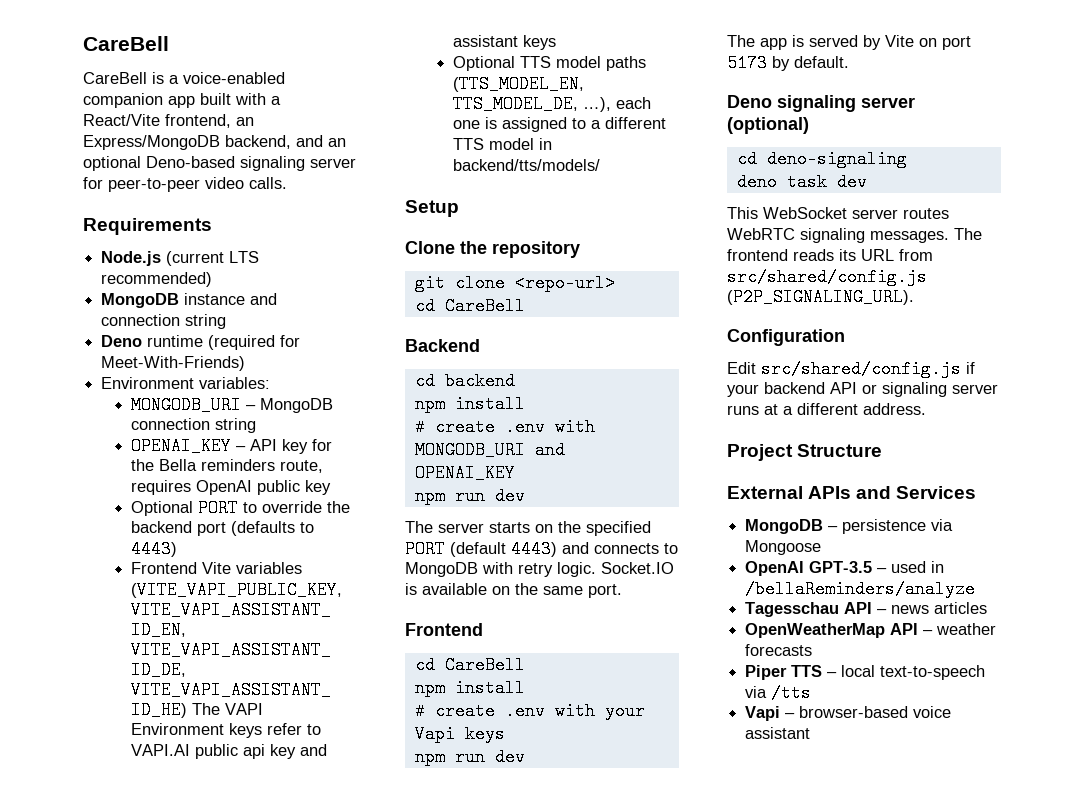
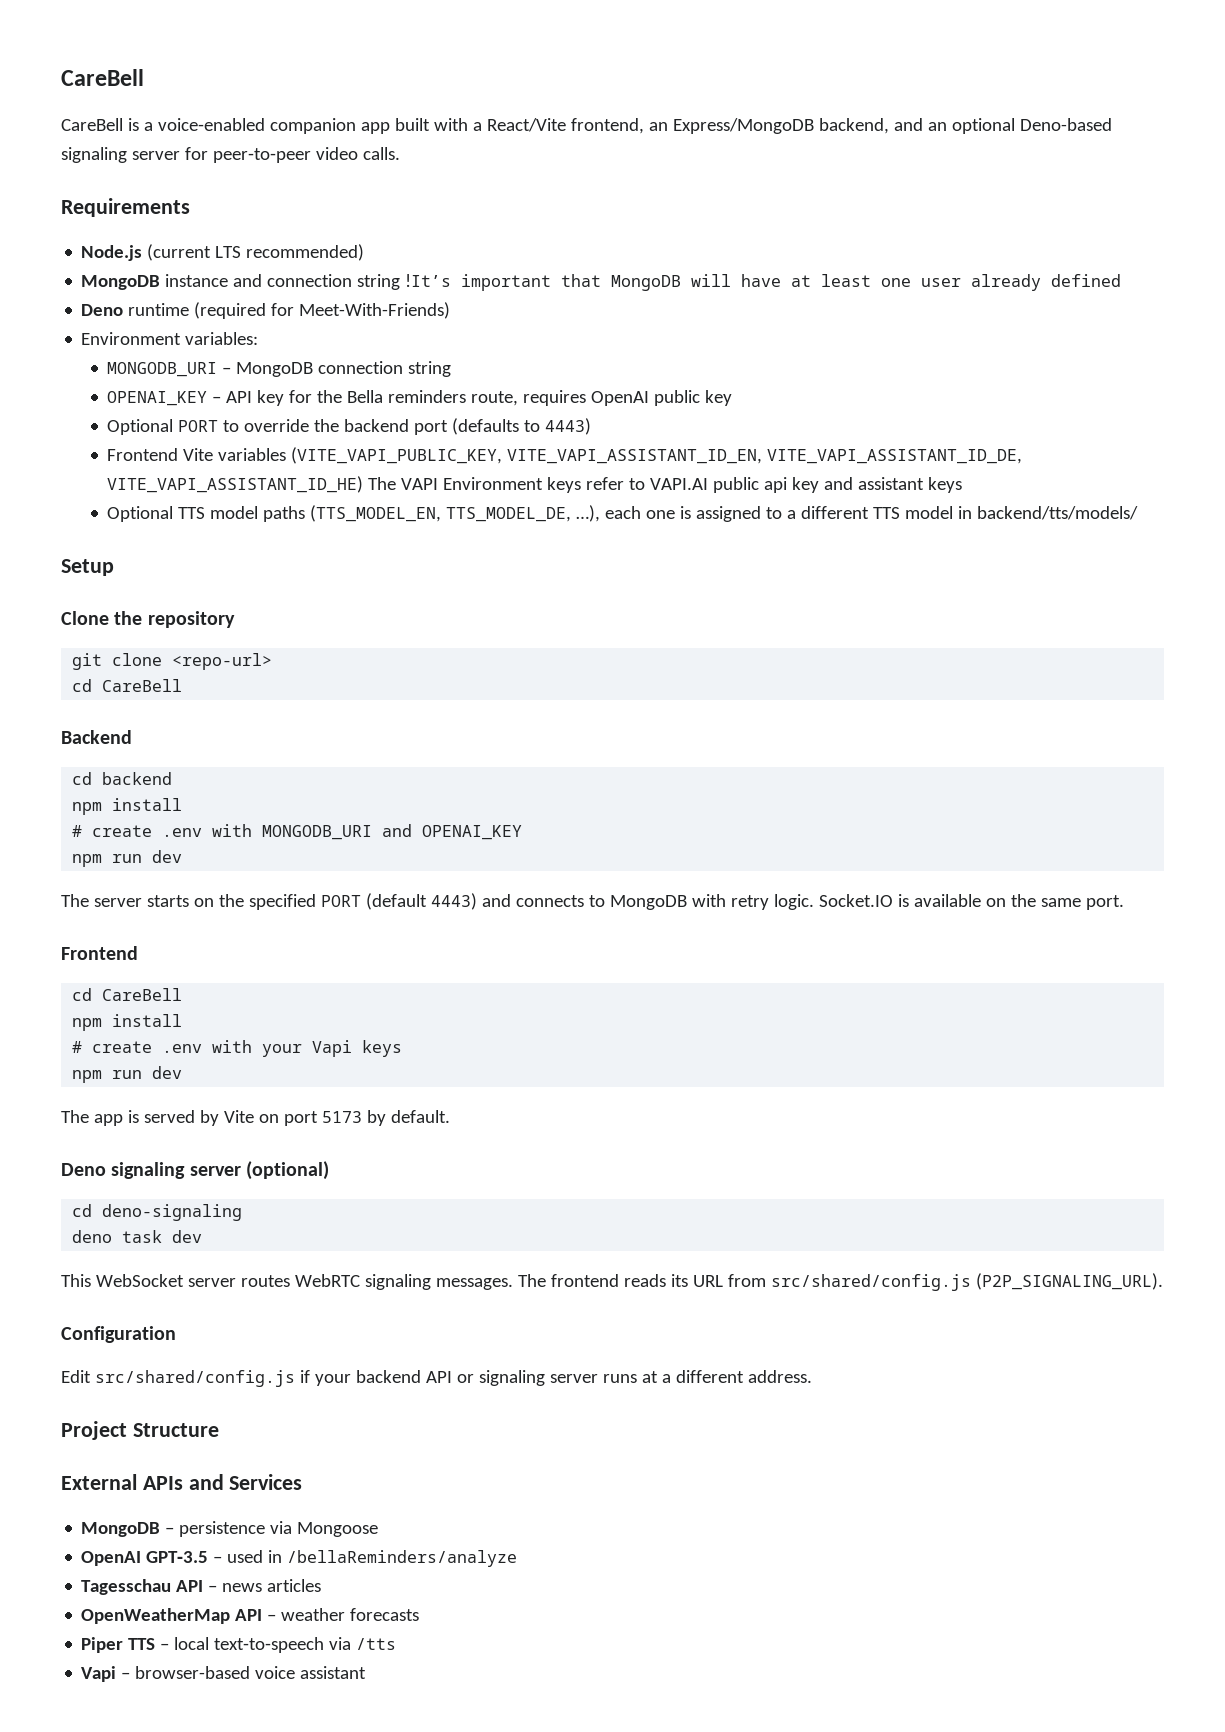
(227, 321) none -> [405,274,1122,291] !It’s important that MongoDB will have at least one user already defined

